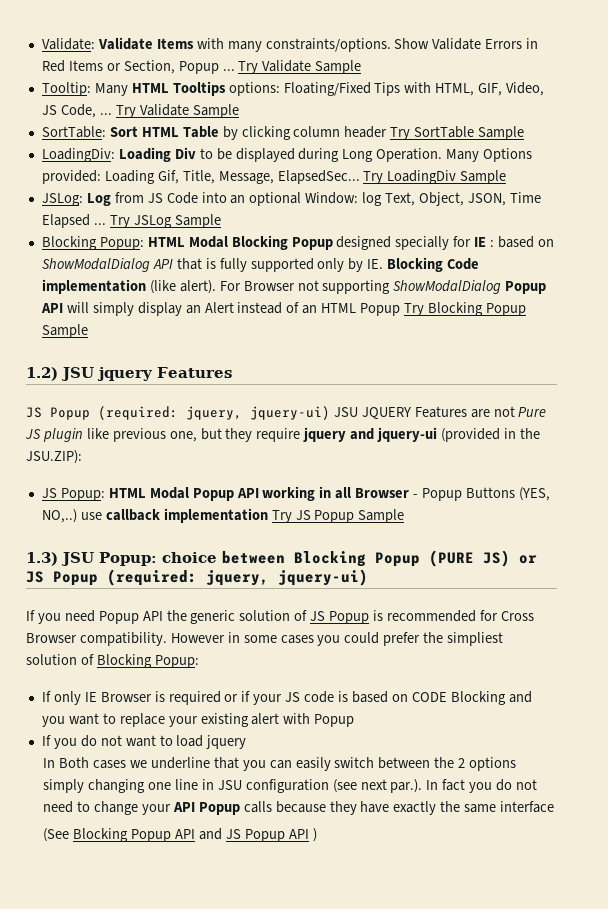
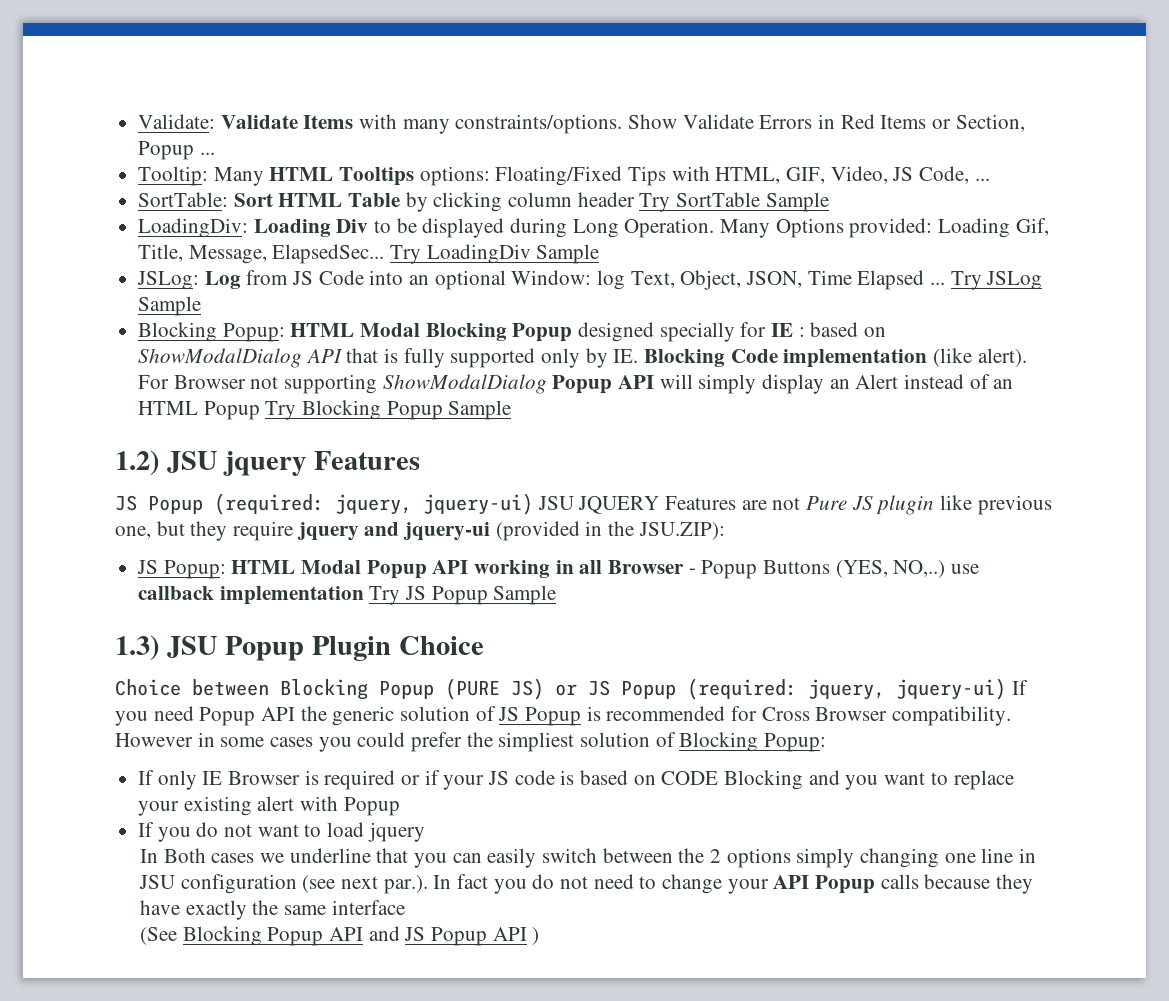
[238,60,362,74] Try Validate Sample -> (215, 153) none
[115,104,239,118] Try Validate Sample -> (990, 179) none
[99,552,217,566] Popup: choice -> [225,636,484,661] [115,679,181,696] Popup Plugin Choice // Choice
(368, 577) // -> (1006, 689) none

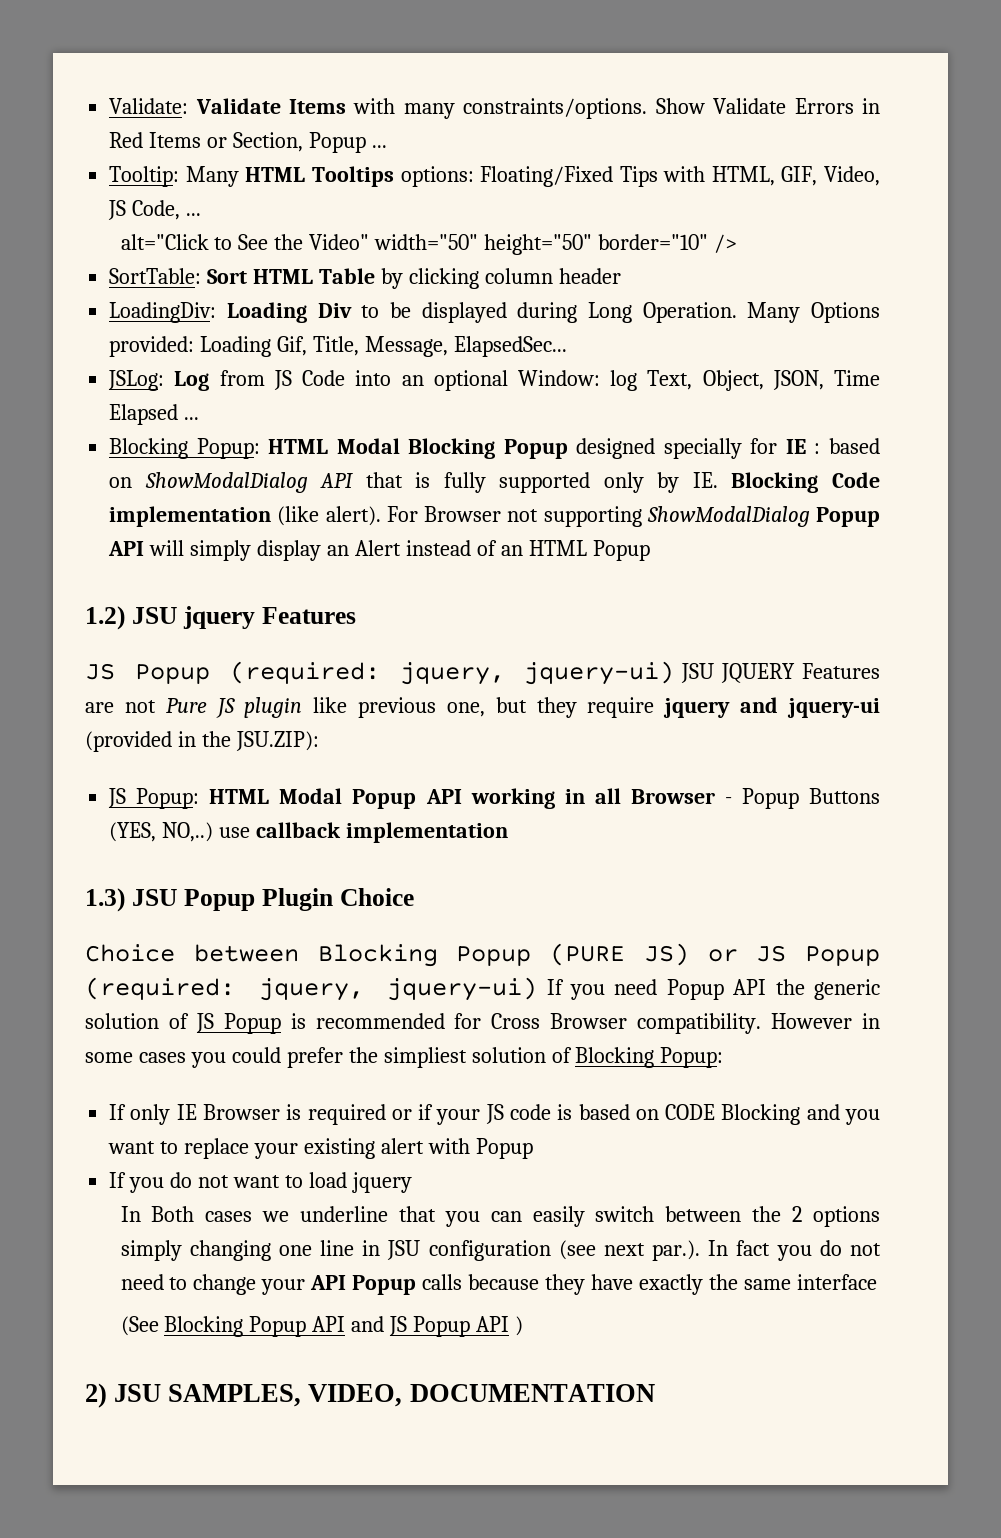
(990, 179) none -> [120,234,738,255] // alt="Click to See the Video" width="50" height="50" border="10" />
[639,192,829,212] Try SortTable Sample -> (621, 276) none
[390,244,600,264] Try LoadingDiv Sample -> (567, 346) none
[950,271,1043,290] [138,296,202,316] Try JSLog Sample -> (200, 418) none
[265,400,512,420] Try Blocking Popup Sample -> (650, 550) none
[369,585,557,605] Try JS Popup Sample -> (508, 832) none
(540, 936) none -> [85,1383,655,1408] // 2) JSU SAMPLES, VIDEO, DOCUMENTATION

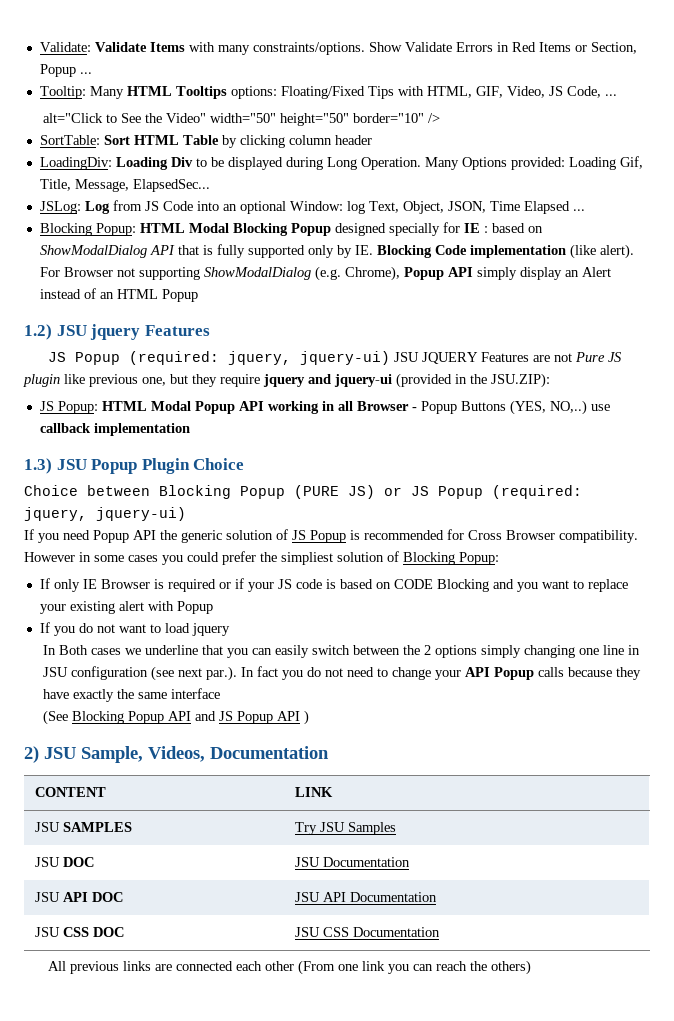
[816,507,881,527] [108,540,185,556] Popup API will -> [314,266,473,281] (e.g. Chrome), Popup API
(538, 989) none -> (186, 514) //
[168,1384,655,1407] SAMPLES, VIDEO, DOCUMENTATION -> [81,746,329,763] [35,787,107,797] [295,787,334,797] [35,822,133,832] [295,822,397,835] [35,857,95,867] [295,857,411,867] [35,892,124,902] [295,892,438,902] [35,927,125,937] [295,927,441,937] [48,960,532,975] Sample, Videos, Documentation // CONTENT | LINK // JSU SAMPLES | Try JSU Samples // JSU DOC | JSU Documentation // JSU API DOC | JSU API Documentation // JSU CSS DOC | JSU CSS Documentation // All previous links are connected each other (From one link you can reach the others)

